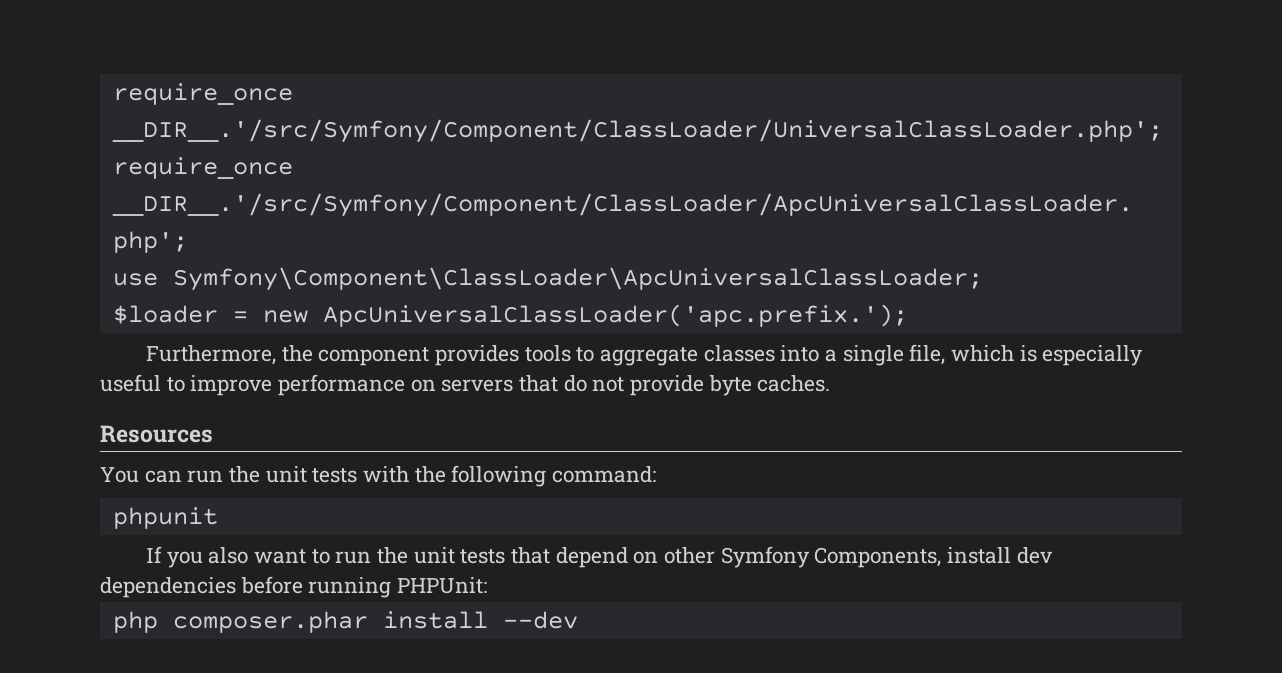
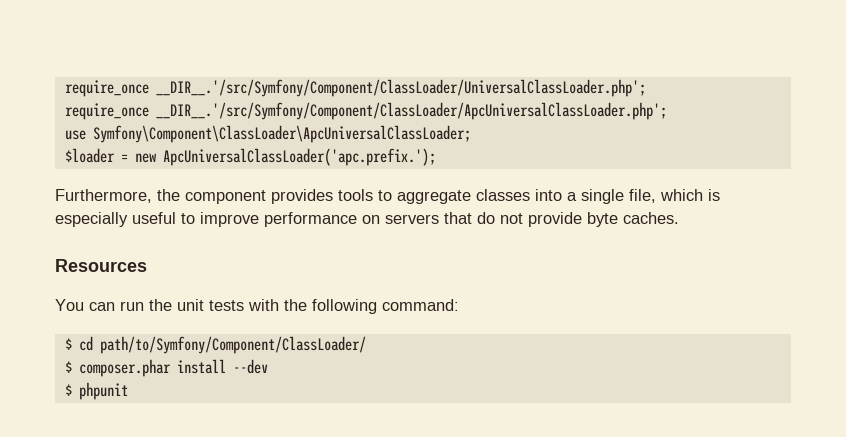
[112,507,218,529] [145,546,1053,568] [100,576,488,598] [112,611,158,633] phpunit // If you also want to run the unit tests that depend on other Symfony Components, install dev dependencies before running PHPUnit: // php -> [64,336,366,354] [64,361,72,373] $ cd path/to/Symfony/Component/ClassLoader/ // $
(578, 620) none -> [64,382,128,400] // $ phpunit

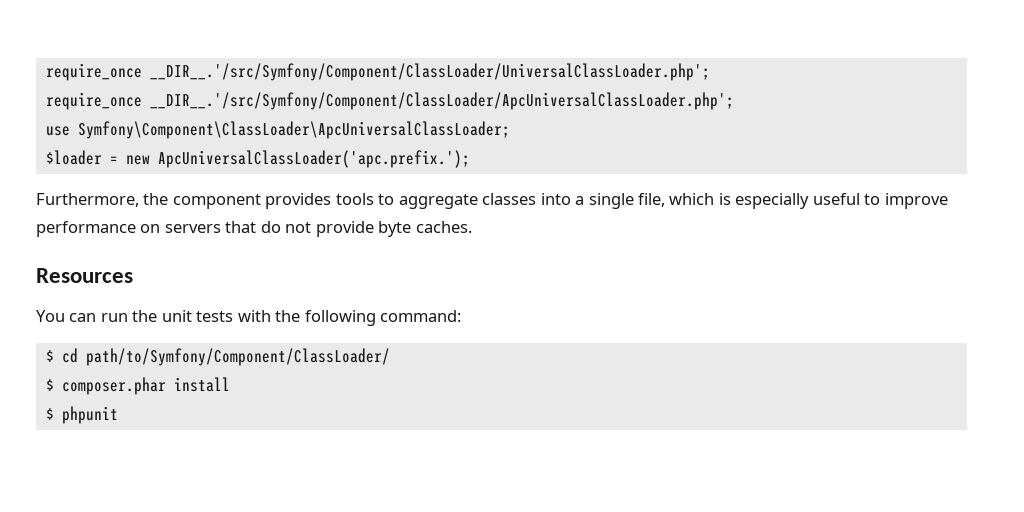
[232,359,268,374] --dev -> (230, 384) none

